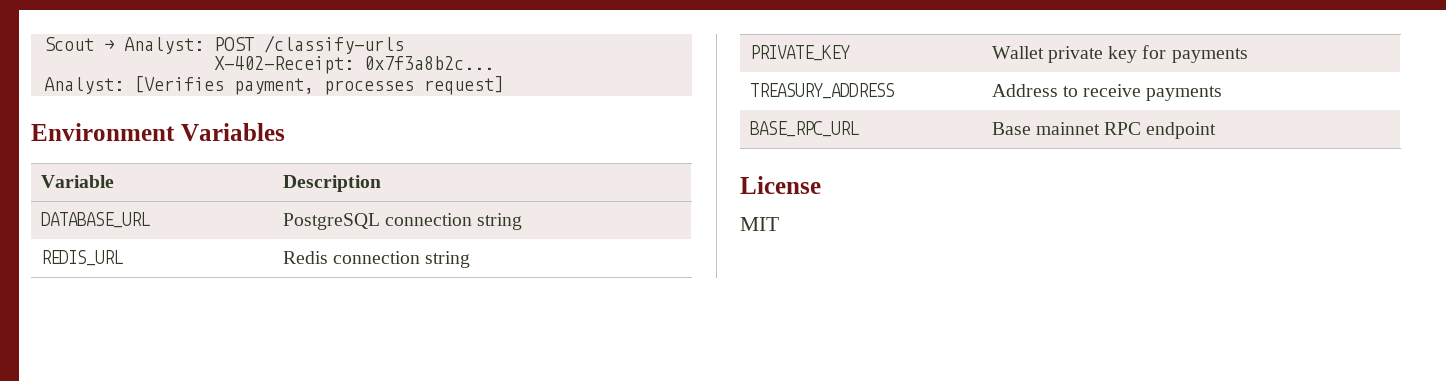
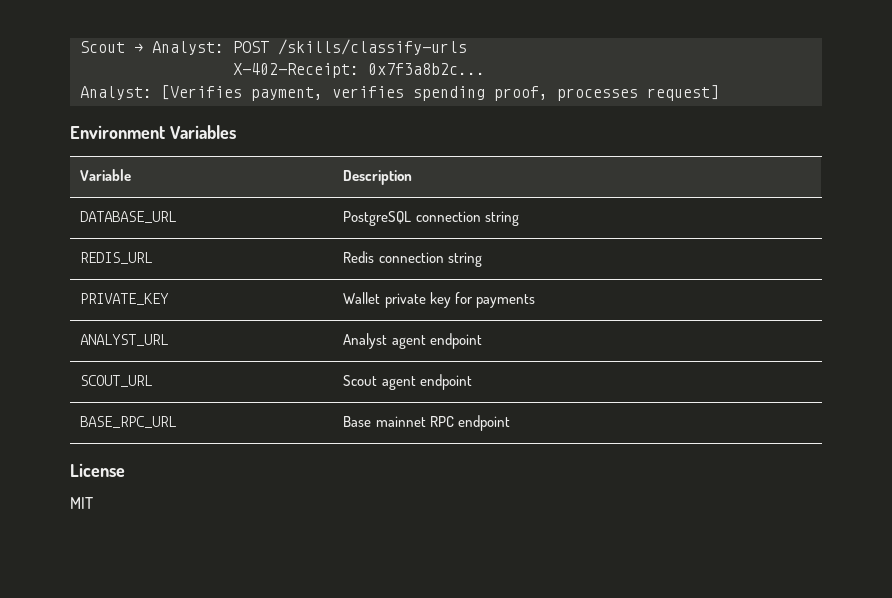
[263,35,404,54] /classify-urls -> [277,39,467,55] /skills/classify-urls
(314, 86) none -> [331,86,548,101] verifies spending proof,
[749,83,894,99] [991,84,1223,101] TREASURY_ADDRESS | Address to receive payments -> [80,334,169,346] [343,333,482,349] [80,375,153,387] [343,374,472,390] ANALYST_URL | Analyst agent endpoint // SCOUT_URL | Scout agent endpoint

